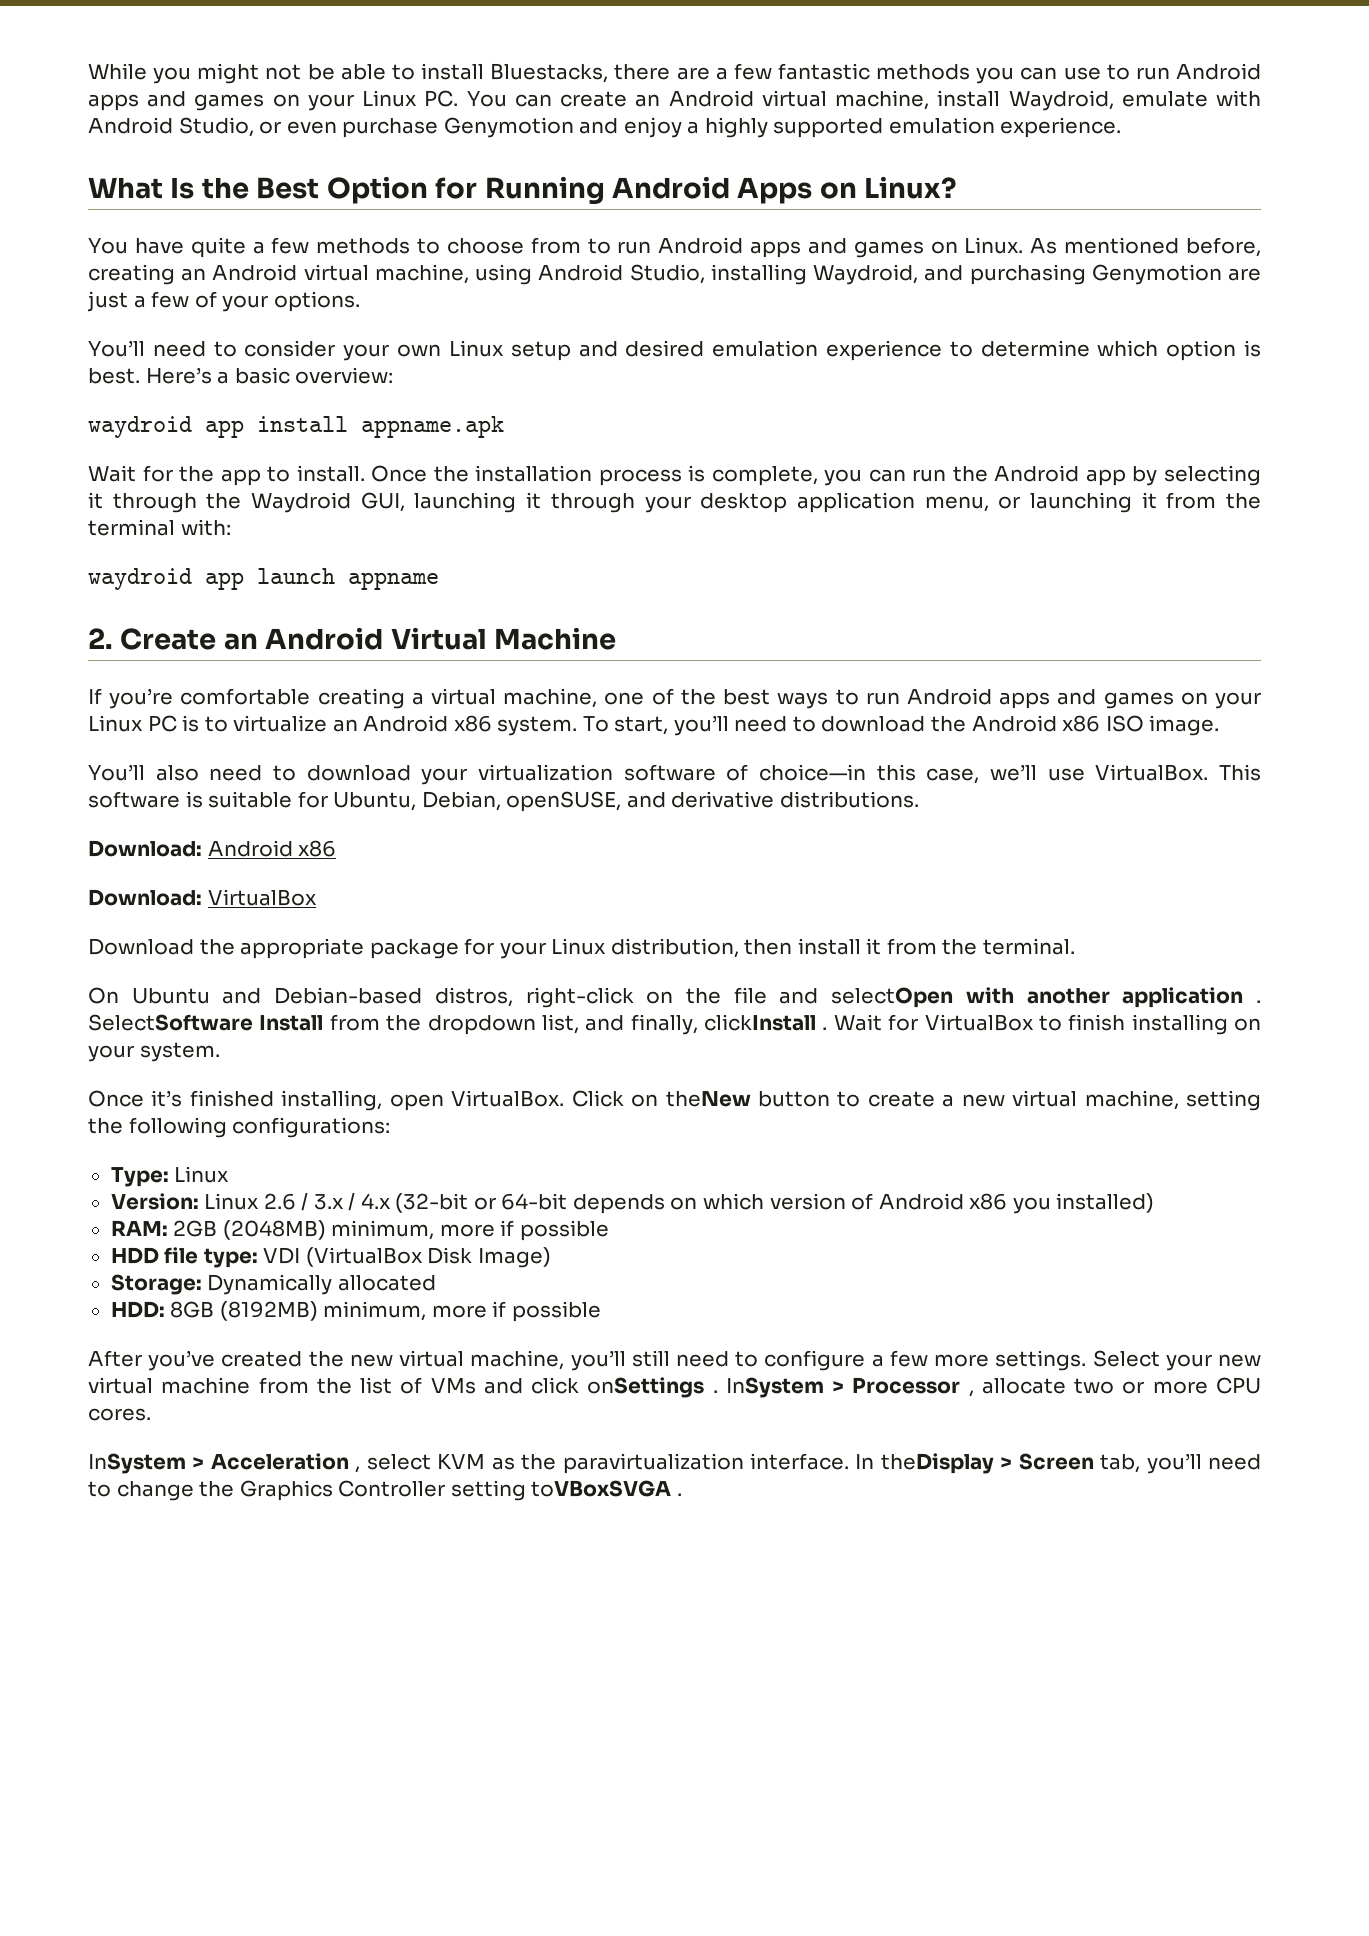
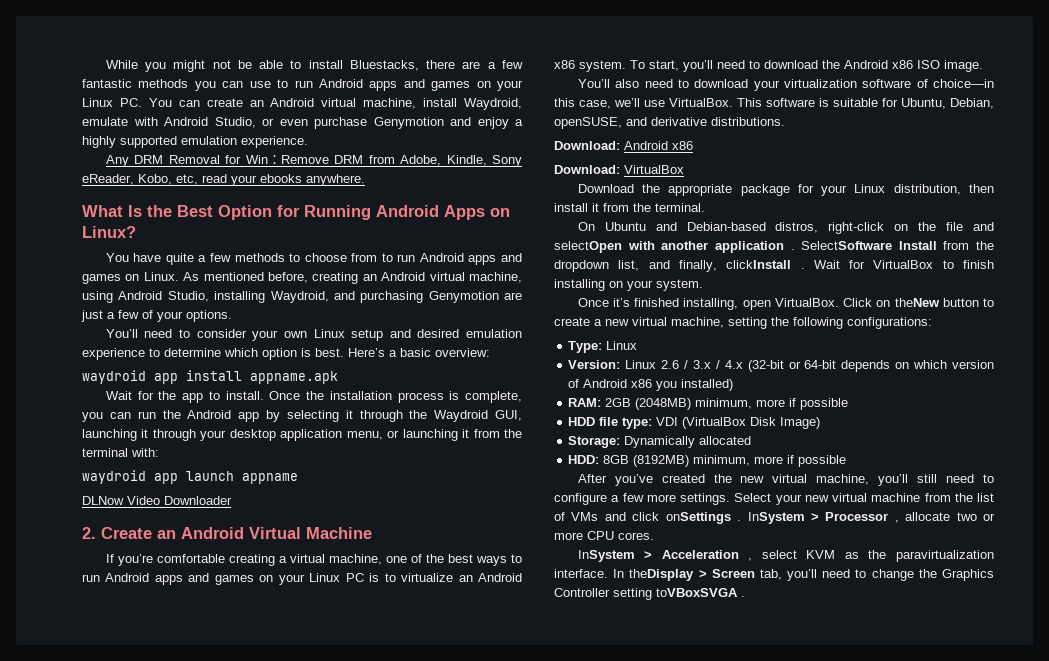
(1122, 127) none -> [105,155,522,167] [82,174,365,186] // Any DRM Removal for Win：Remove DRM from Adobe, Kindle, Sony eReader, Kobo, etc, read your ebooks anywhere.
(439, 581) none -> [82,496,232,505] // DLNow Video Downloader

